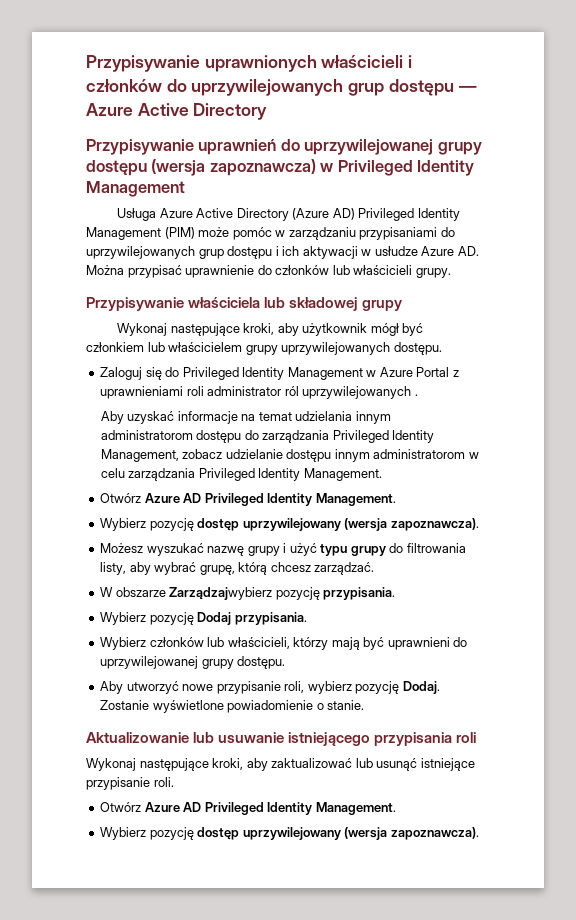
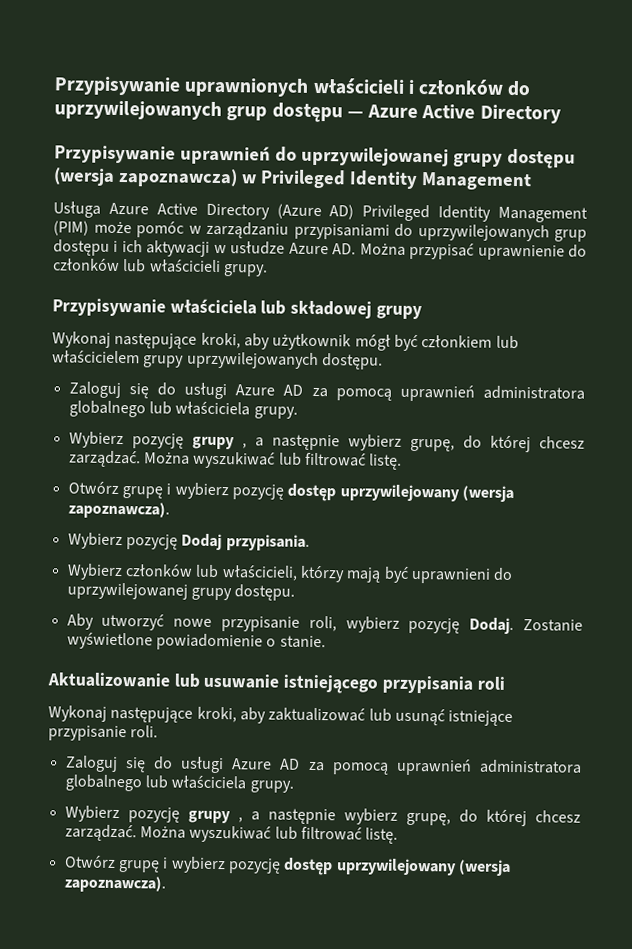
[182,367,459,380] [100,386,418,399] [100,411,391,424] [100,430,435,443] [100,449,479,462] [100,468,382,481] [100,493,396,506] [100,518,479,531] [100,543,466,556] [100,562,375,575] [100,587,396,600] Privileged Identity Management w Azure Portal z uprawnieniami roli administrator ról uprzywilejowanych . // Aby uzyskać informacje na temat udzielania innym administratorom dostępu do zarządzania Privileged Identity Management, zobacz udzielanie dostępu innym administratorom w celu zarządzania Privileged Identity Management. // Otwórz Azure AD Privileged Identity Management. // Wybierz pozycję dostęp uprzywilejowany (wersja zapoznawcza). // Możesz wyszukać nazwę grupy i użyć typu grupy do filtrowania listy, aby wybrać grupę, którą chcesz zarządzać. // W obszarze Zarządzajwybierz pozycję przypisania. -> [184,382,585,402] [68,400,298,419] [68,431,585,453] [68,450,403,470] [67,481,514,503] [67,501,170,519] usługi Azure AD za pomocą uprawnień administratora globalnego lub właściciela grupy. // Wybierz pozycję grupy , a następnie wybierz grupę, do której chcesz zarządzać. Można wyszukiwać lub filtrować listę. // Otwórz grupę i wybierz pozycję dostęp uprzywilejowany (wersja zapoznawcza).
[100,802,396,815] [100,827,147,840] Otwórz Azure AD Privileged Identity Management. // Wybierz -> [64,755,582,776] [64,774,294,793] [64,805,581,827] [64,824,399,844] [64,855,226,874] Zaloguj się do usługi Azure AD za pomocą uprawnień administratora globalnego lub właściciela grupy. // Wybierz pozycję grupy , a następnie wybierz grupę, do której chcesz zarządzać. Można wyszukiwać lub filtrować listę. // Otwórz grupę i wybierz

